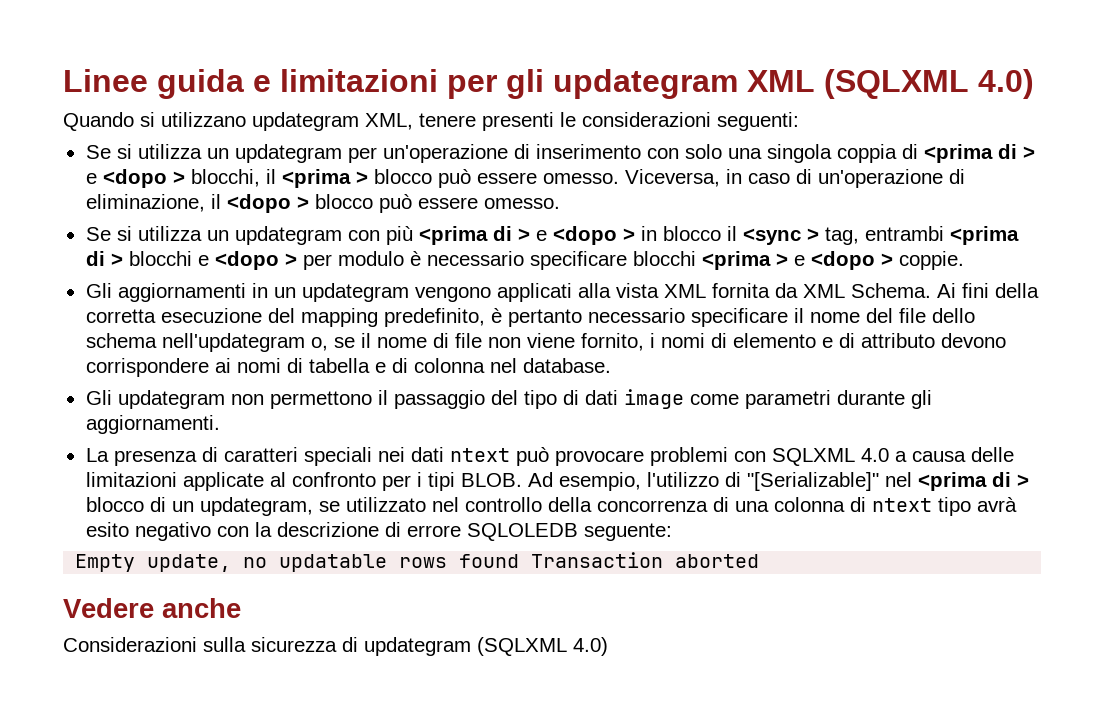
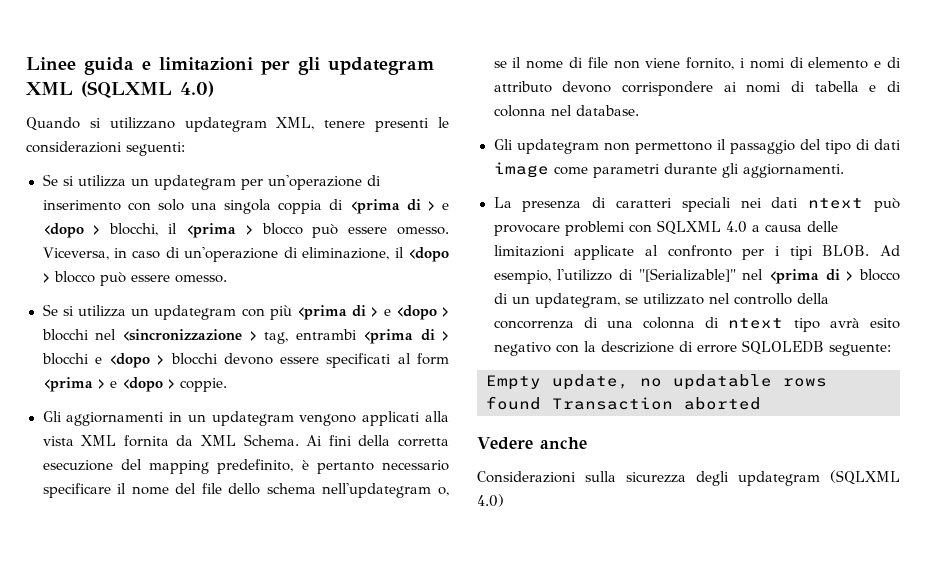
[640,226,801,245] in blocco il <sync -> [41,329,243,341] blocchi nel <sincronizzazione
[302,251,696,270] per modulo è necessario specificare blocchi -> [170,353,449,368] blocchi devono essere specificati al form
[342,637,358,652] di -> [696,471,729,486] degli

